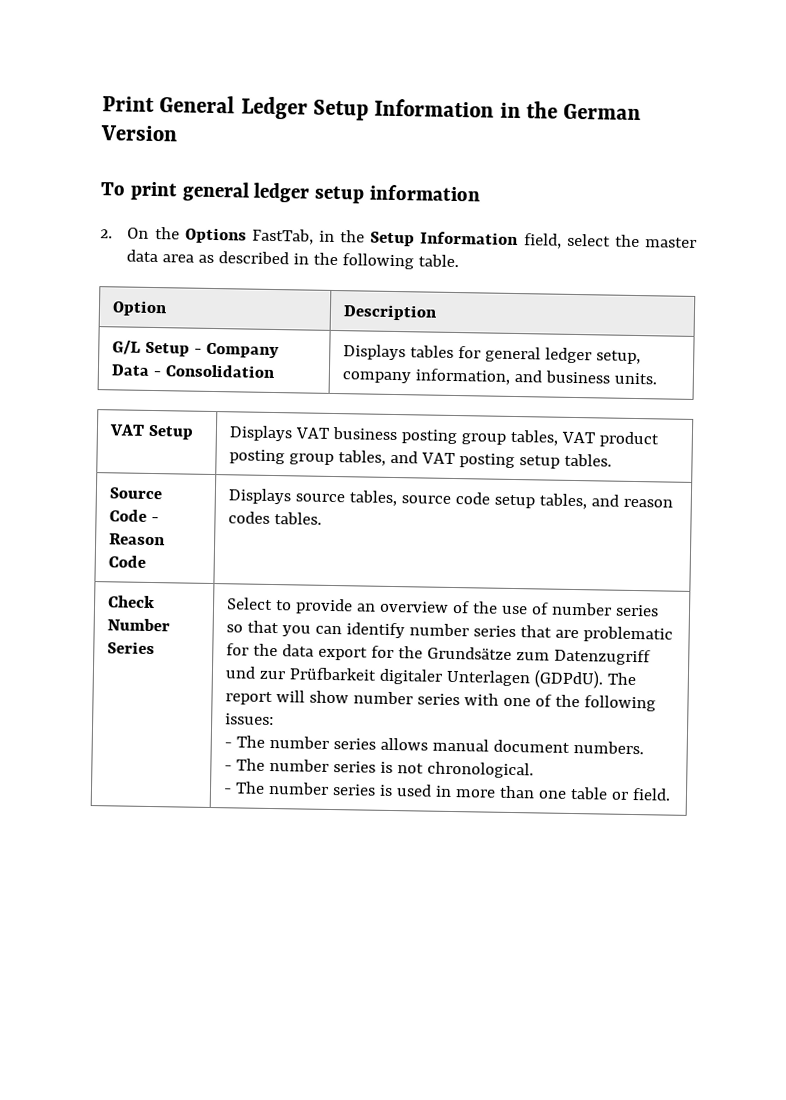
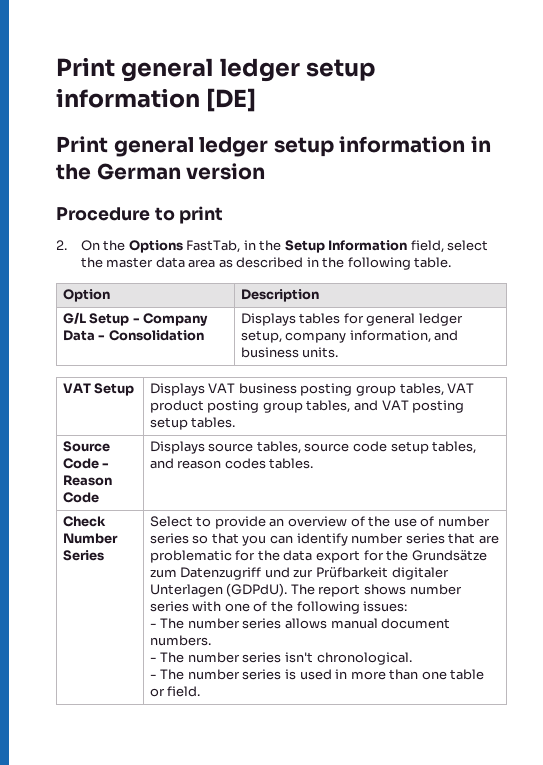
[102,95,642,121] [100,125,177,142] [100,181,482,204] Print General Ledger Setup Information in the German Version // To print general ledger setup information -> [56,57,377,82] [56,88,257,112] [56,136,491,157] [56,163,266,180] [56,206,224,224] Print general ledger setup information [DE] // Print general ledger setup information in the German version // Procedure to print
[276,690,350,704] will show -> [363,584,406,595] shows
[380,761,425,774] is not -> [284,652,313,663] isn't

